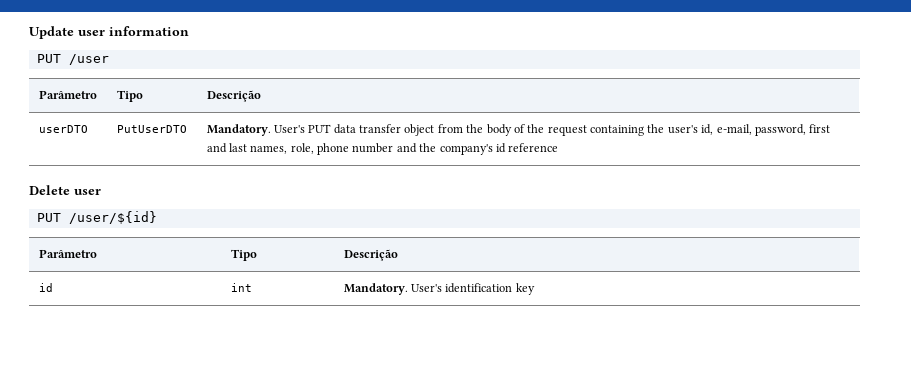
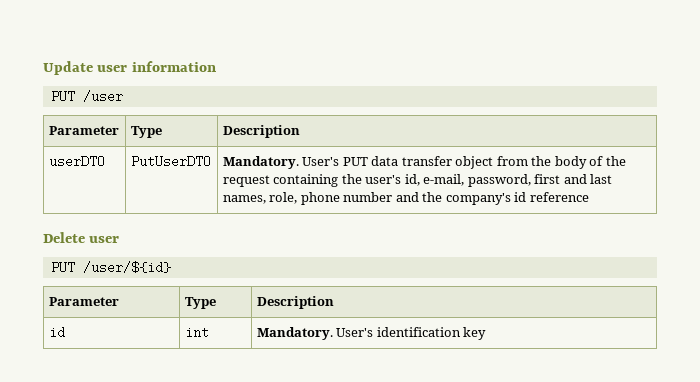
[38,90,97,99] [116,90,143,102] [206,90,261,102] Parâmetro | Tipo | Descrição -> [48,126,119,135] [130,126,162,138] [222,125,300,138] Parameter | Type | Description
[38,249,97,258] [230,249,257,261] [343,249,398,261] Parâmetro | Tipo | Descrição -> [48,297,119,306] [184,297,216,309] [256,296,334,309] Parameter | Type | Description

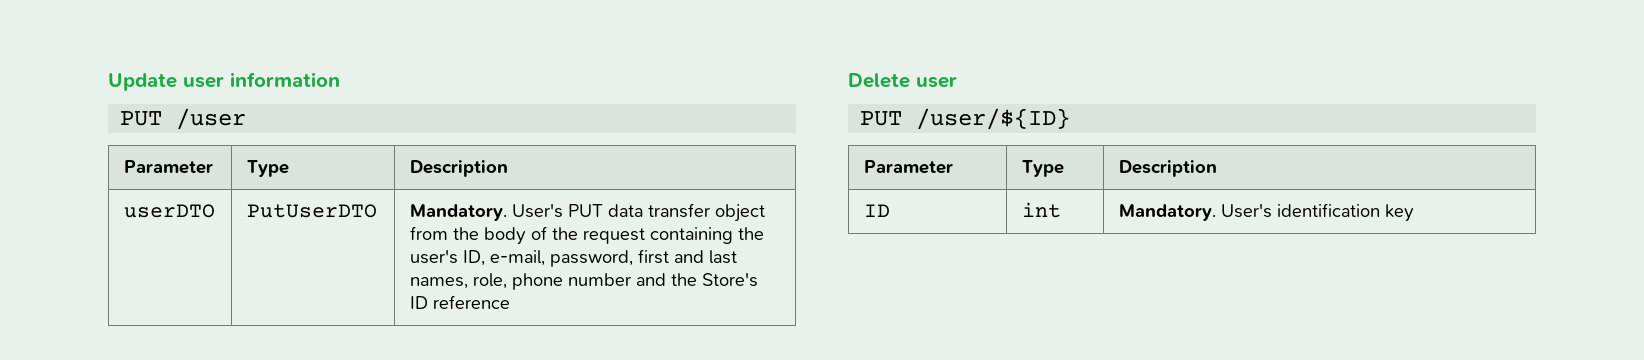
[404,174,420,186] id, -> [462,250,485,266] ID,
[445,192,527,205] company's id -> [701,273,758,287] [409,296,428,309] Store's ID
[82,261,171,274] [48,297,119,306] [184,297,216,309] [256,296,334,309] [48,326,65,339] /user/${id} // Parameter | Type | Description // id -> [916,108,1071,130] [863,160,953,174] [1021,160,1064,177] [1118,160,1217,177] [863,204,890,217] /user/${ID} // Parameter | Type | Description // ID

